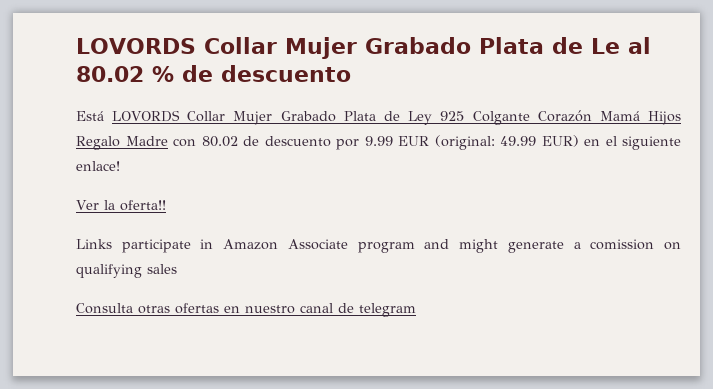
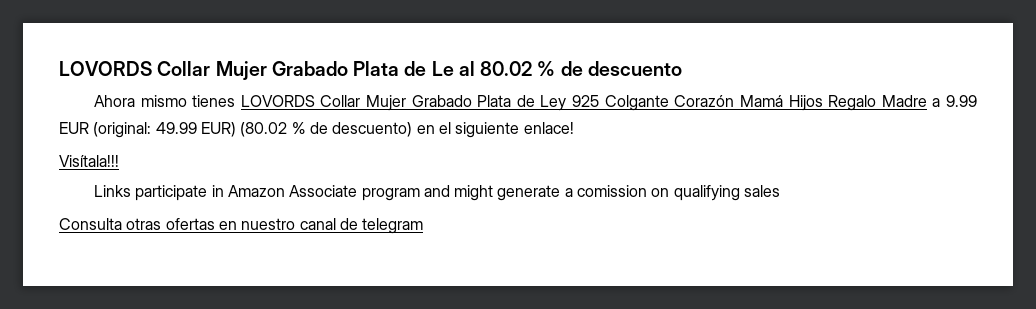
[76,111,104,121] Está -> [93,95,236,107] Ahora mismo tienes
[173,136,359,150] con 80.02 de descuento por -> [932,98,941,107] a
(579, 141) none -> [240,122,413,137] (80.02 % de descuento)
[76,200,166,211] Ver la oferta!! -> [59,155,119,167] Visítala!!!

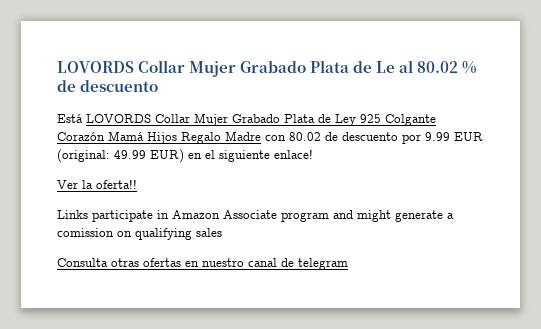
[93,95,236,107] Ahora mismo tienes -> [57,114,83,123] Está
[932,98,941,107] a -> [265,132,421,144] con 80.02 de descuento por
[240,122,413,137] (80.02 % de descuento) -> (184, 156) none
[59,155,119,167] Visítala!!! -> [57,179,137,189] Ver la oferta!!

